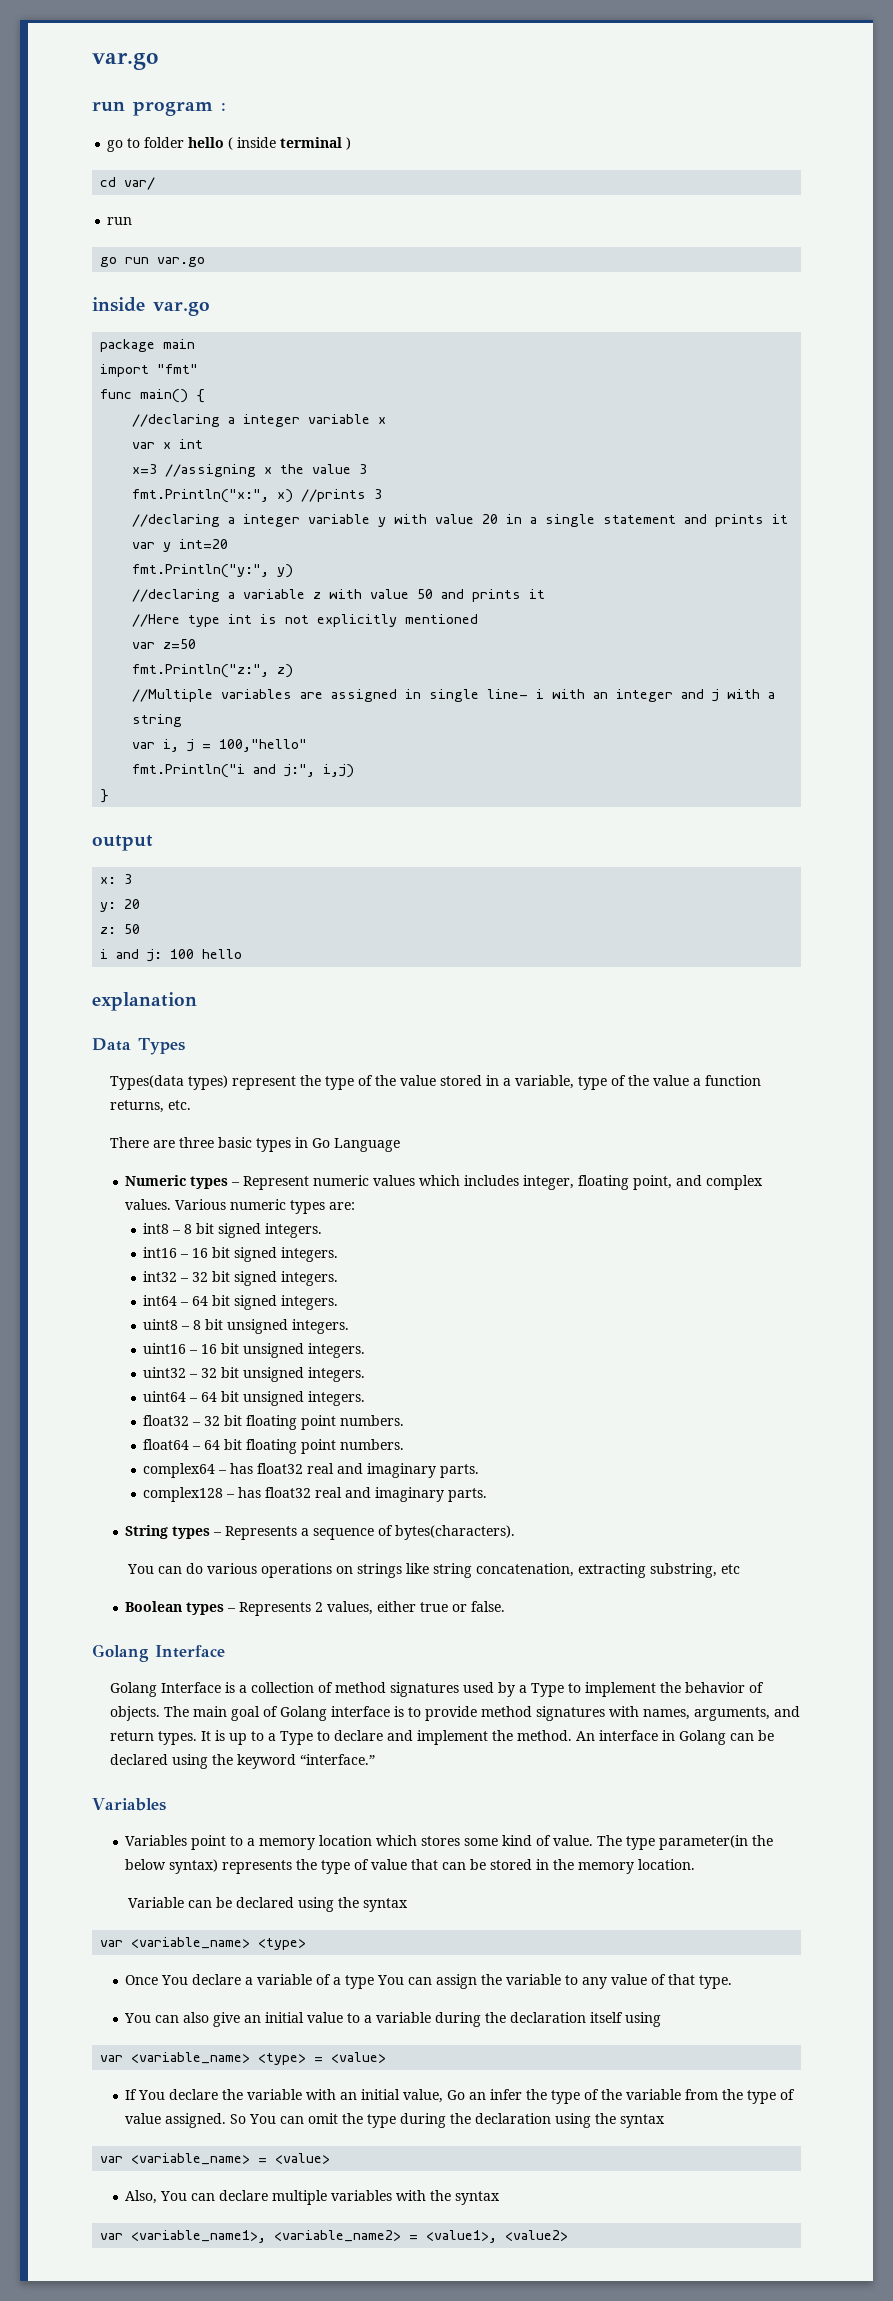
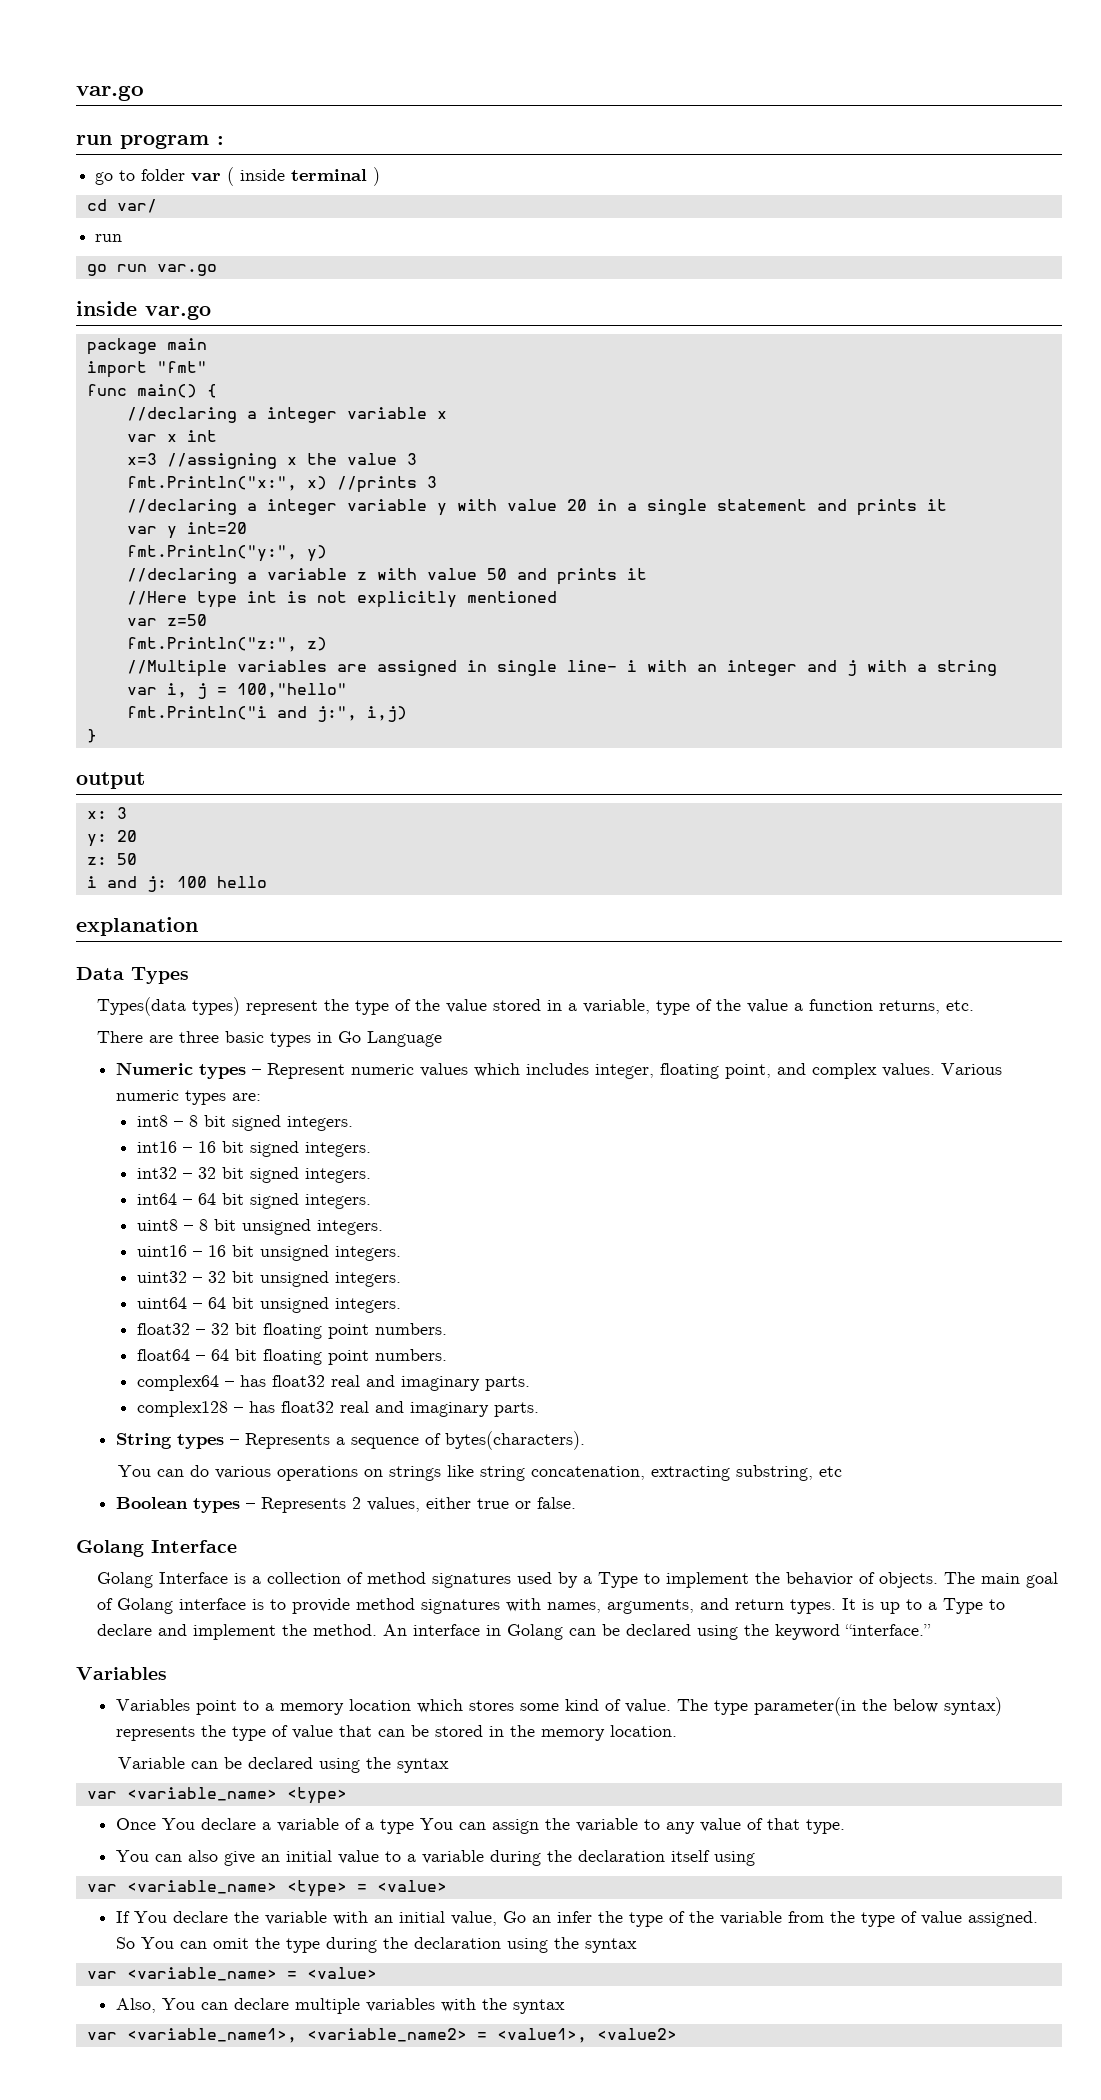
[188,137,225,148] hello -> [191,173,222,182] var

